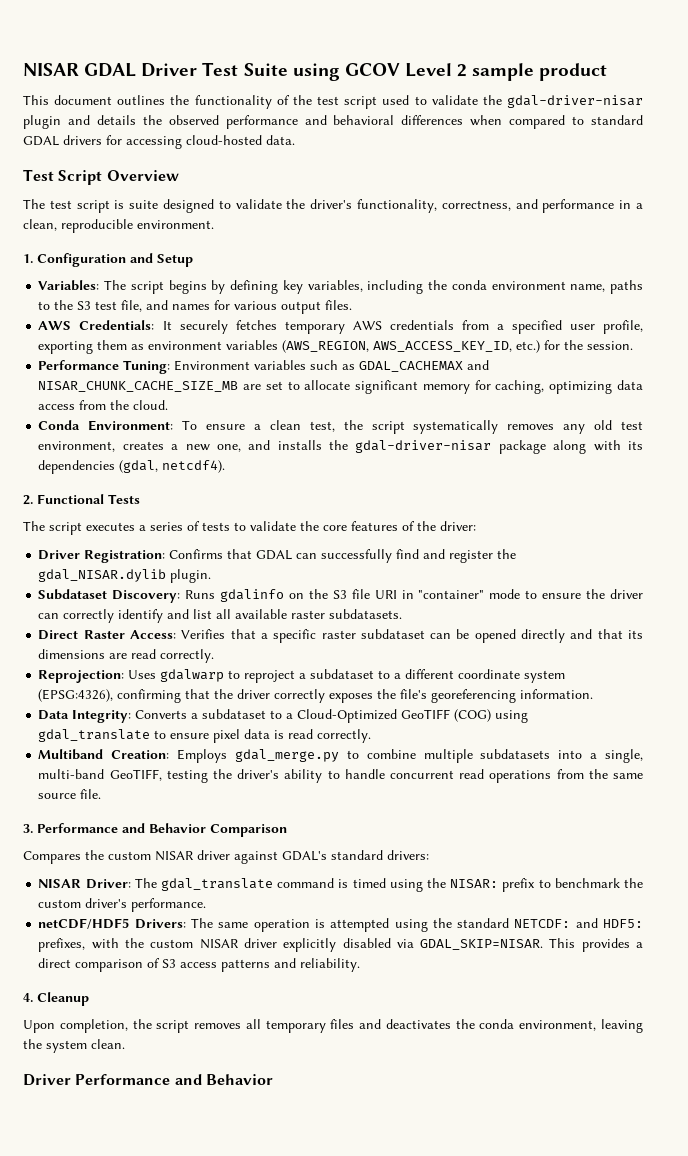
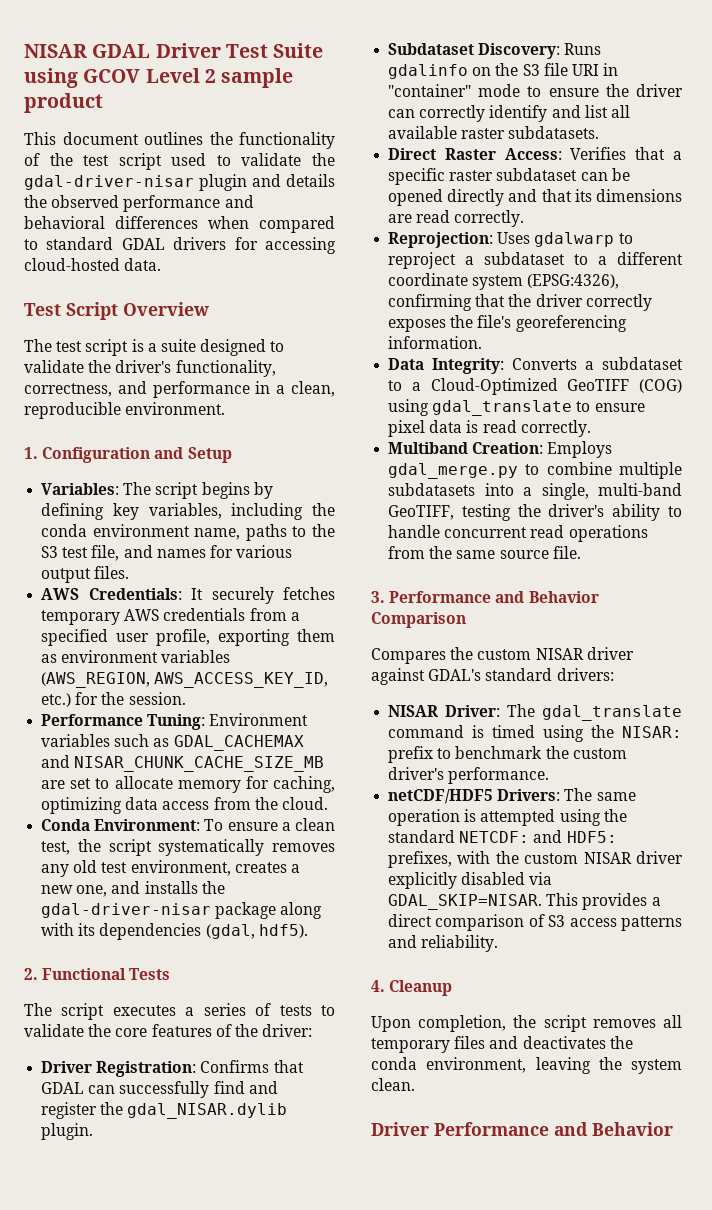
(125, 204) none -> [147,343,157,352] a
[355,380,419,394] significant -> (173, 782) none
[162,460,226,473] netcdf4). -> [258,924,308,938] hdf5).

